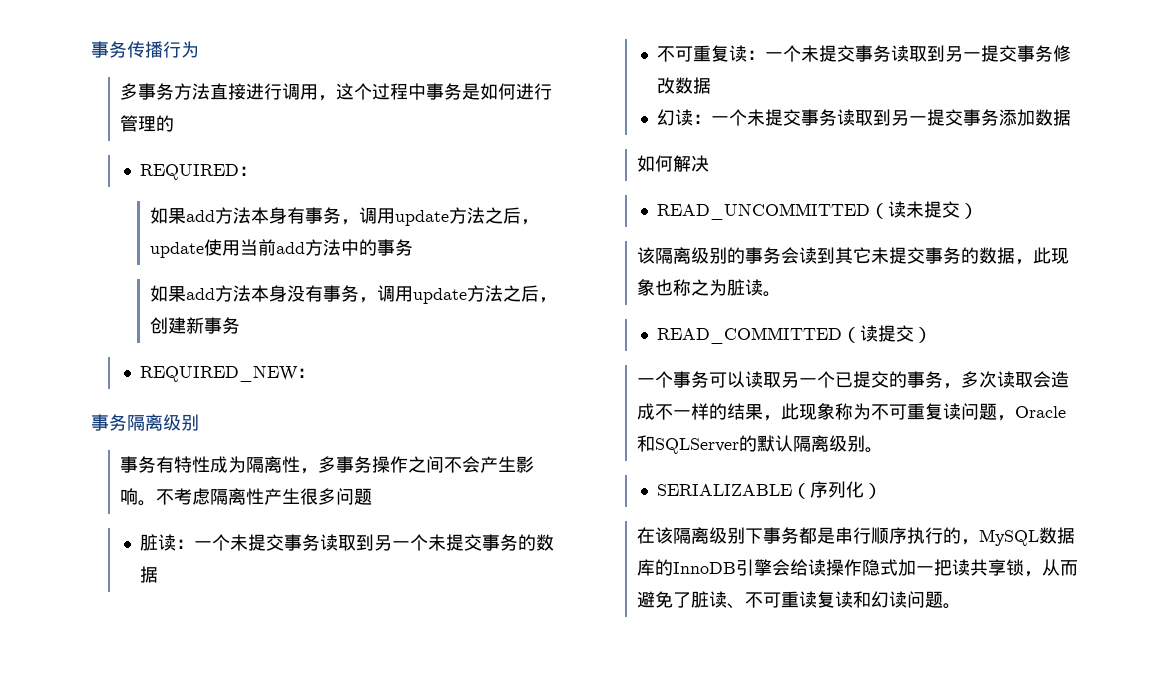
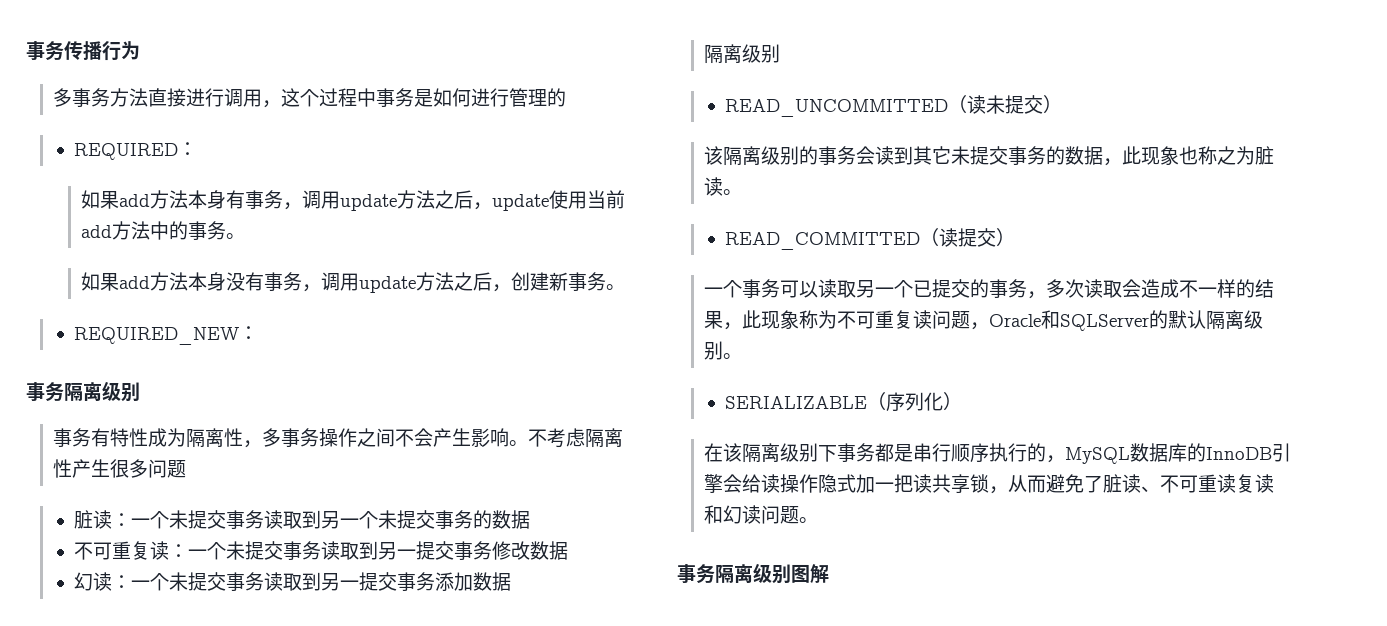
(413, 247) none -> [225,233,245,239] 。
(240, 325) none -> [605,284,625,290] 。
[637,155,710,172] 如何解决 -> [704,44,781,64] 隔离级别
(962, 606) none -> [677,563,829,584] // 事务隔离级别图解

